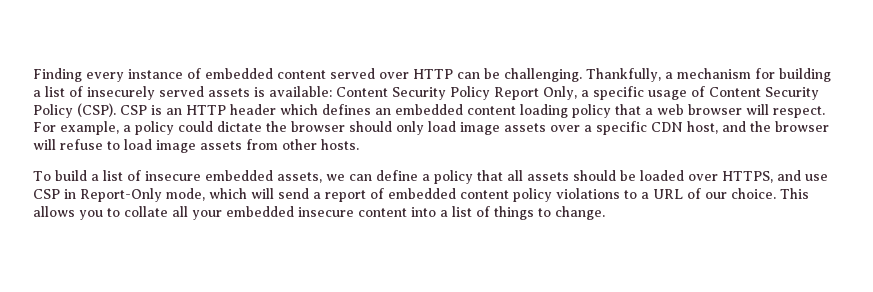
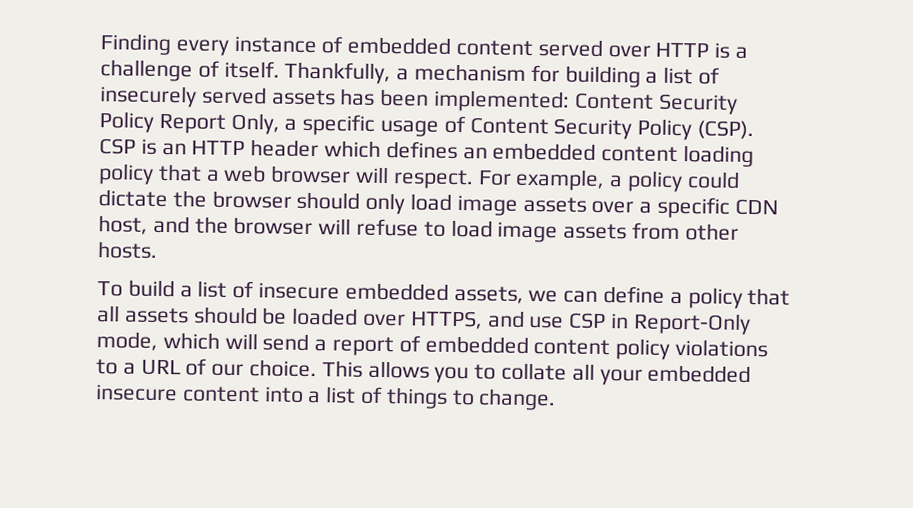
[457,68,582,82] can be challenging. -> [714,42,749,59] [100,59,280,82] is a challenge of itself.
[254,86,332,97] is available: -> [340,88,571,113] has been implemented:

